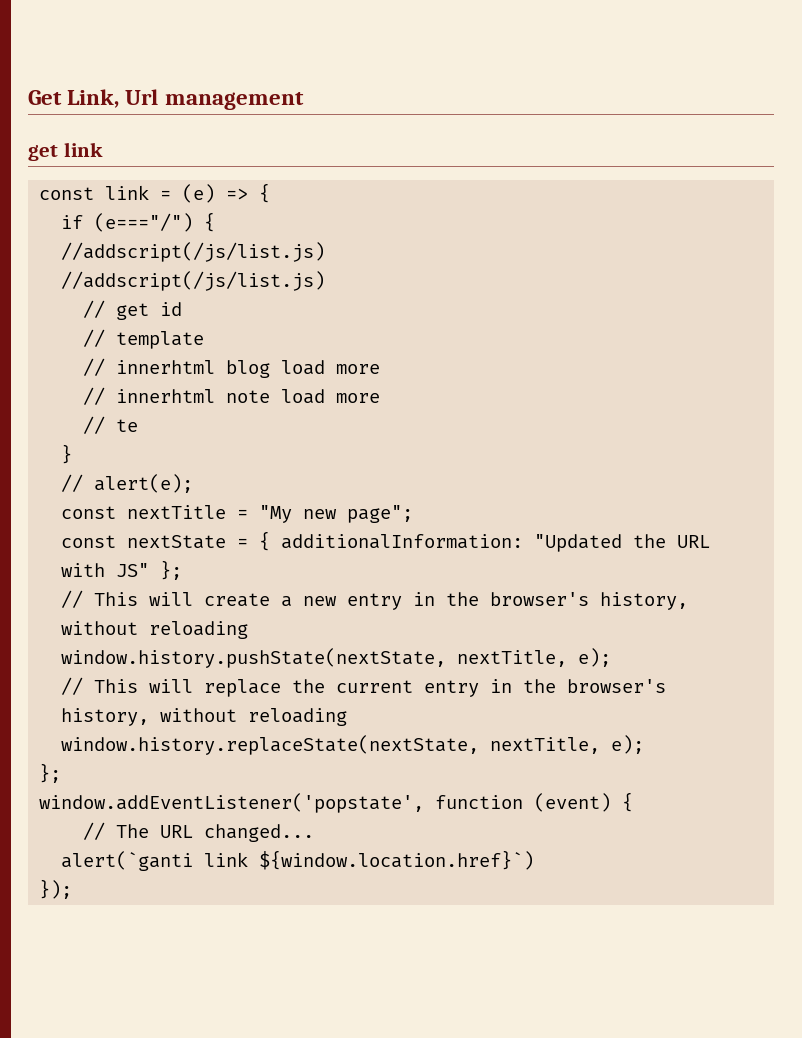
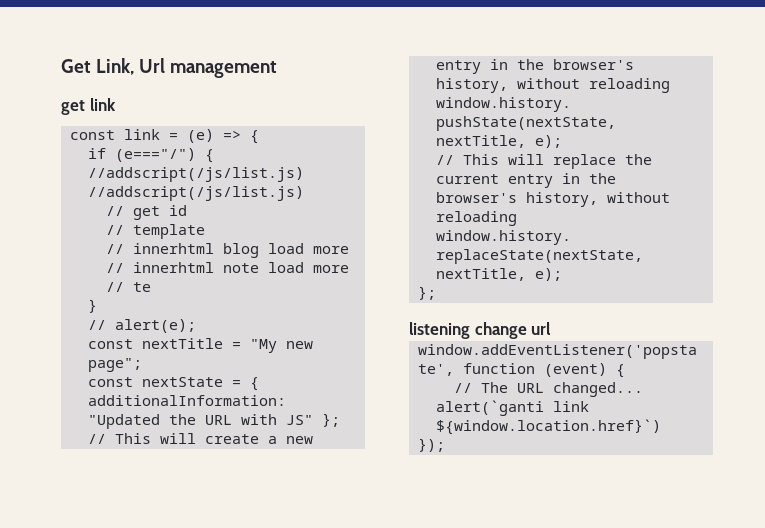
(62, 773) none -> [409,322,552,339] // listening change url

